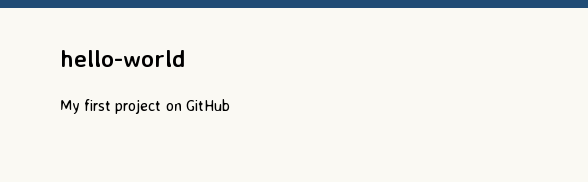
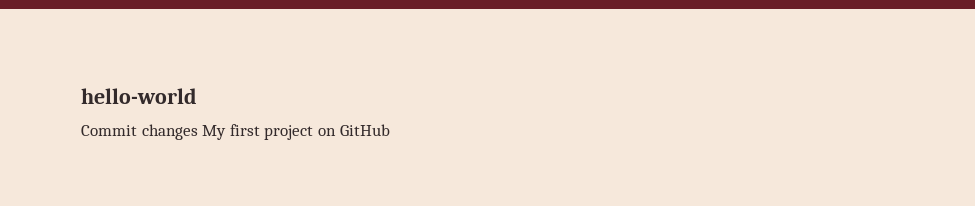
(185, 58) none -> [81,124,198,140] Commit changes

